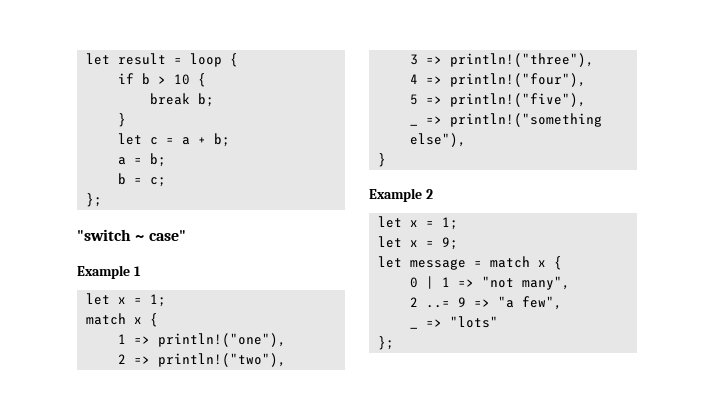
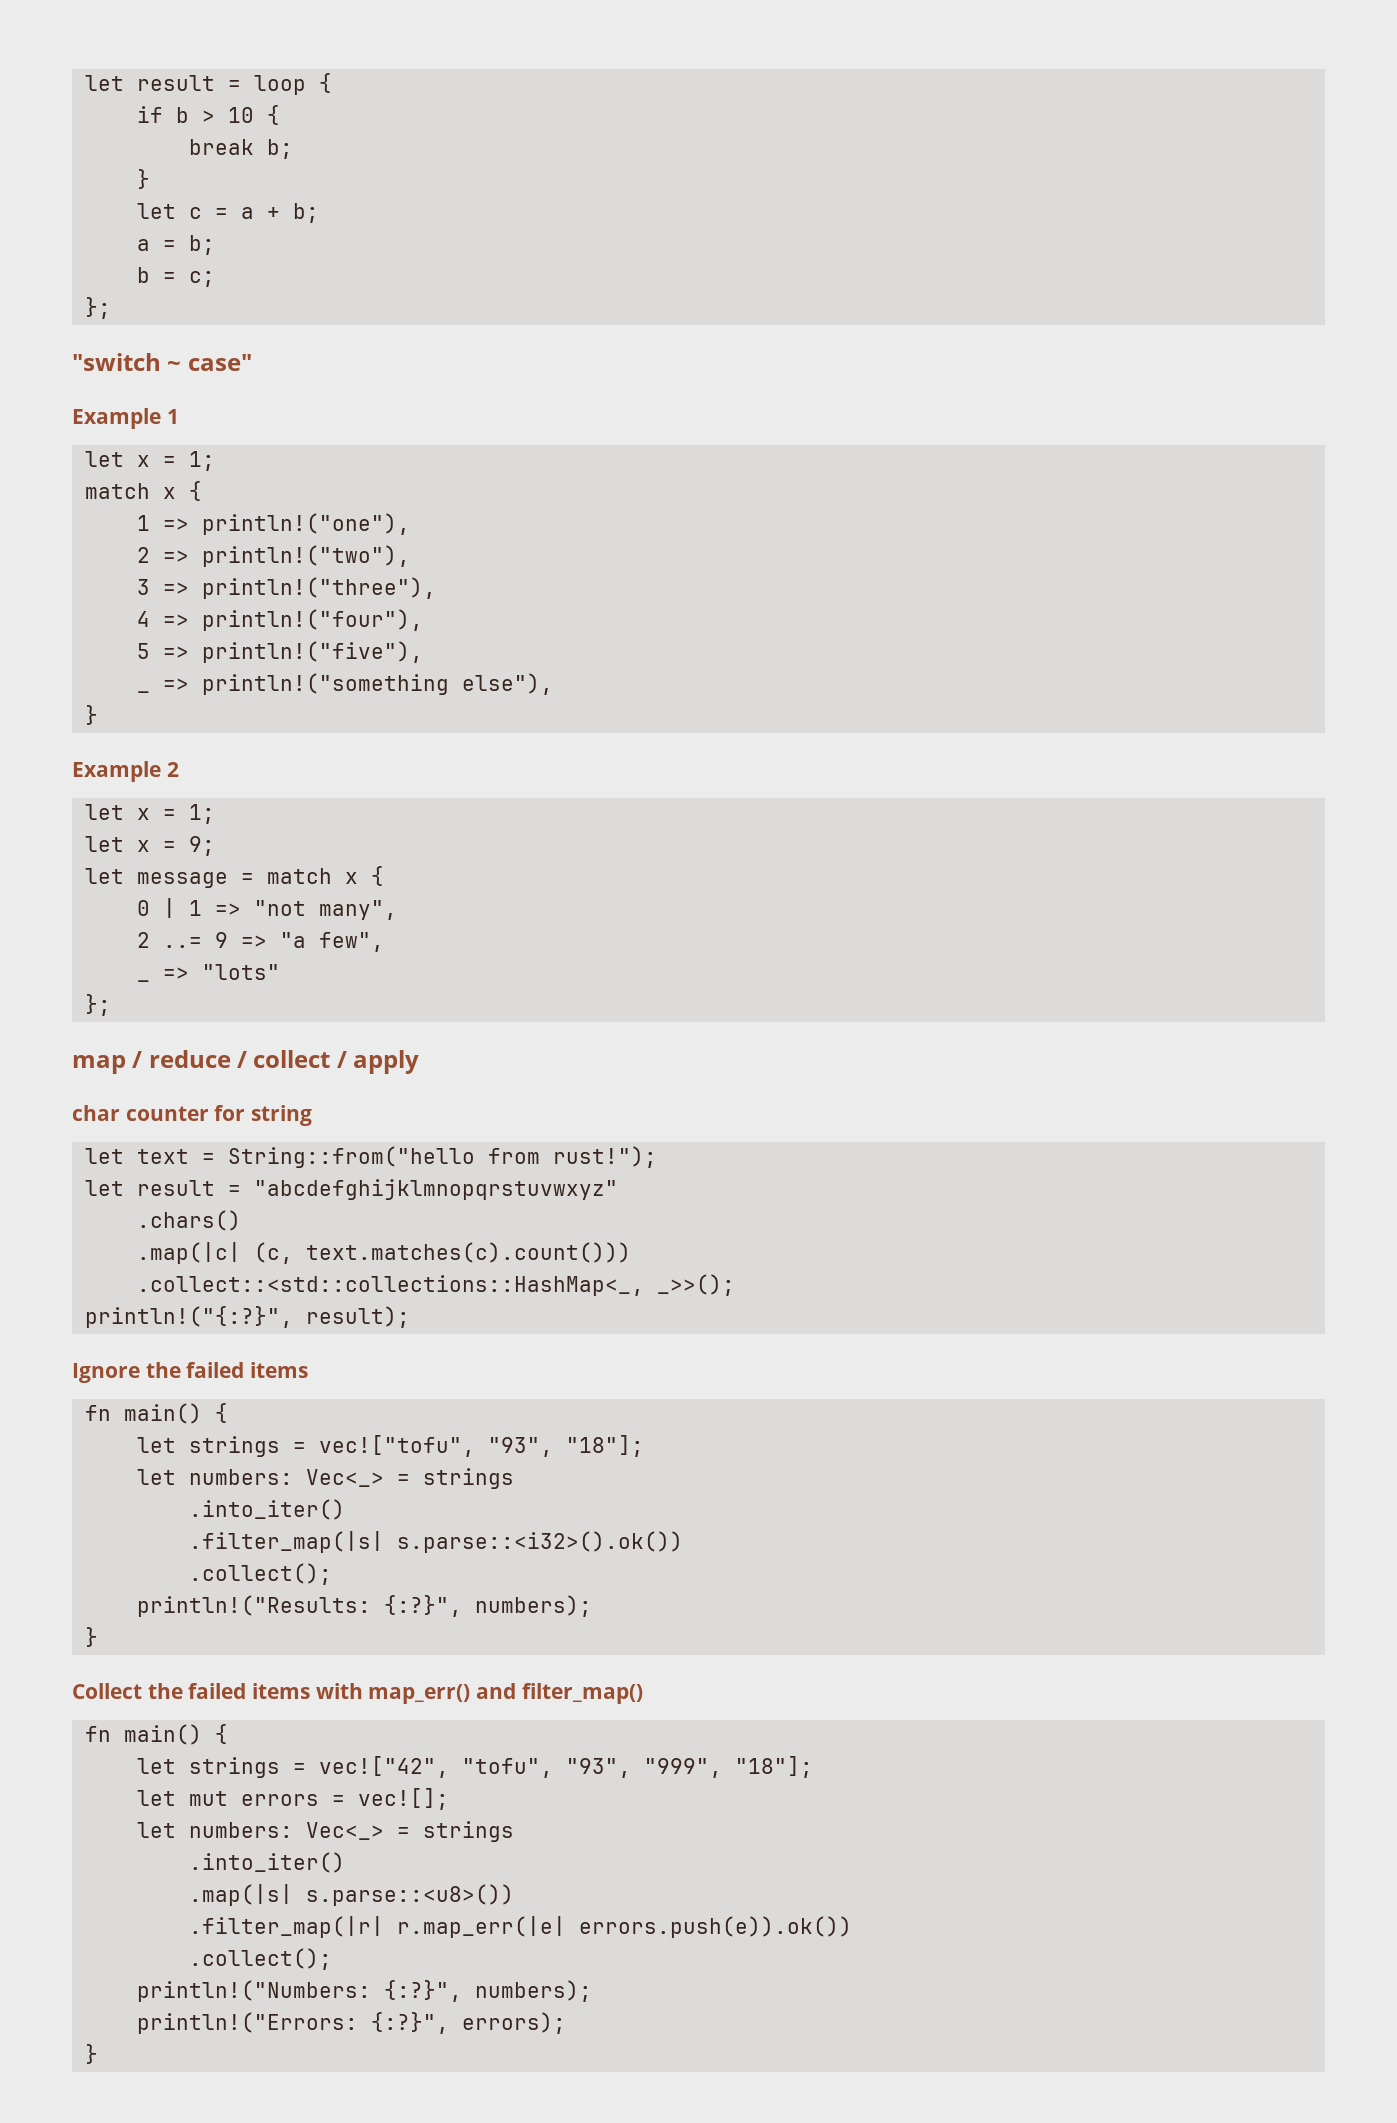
(394, 343) none -> [72,1050,420,1074] [72,1105,313,1126] [84,1146,657,1168] [84,1179,618,1200] [136,1210,241,1231] [136,1242,631,1264] [136,1274,735,1296] [84,1306,410,1328] [72,1362,309,1383] [84,1403,228,1424] [136,1435,644,1457] [136,1468,514,1489] [188,1499,345,1520] [188,1531,683,1553] [188,1563,332,1585] [136,1595,592,1617] [84,1627,98,1647] [72,1683,643,1704] [84,1724,228,1745] [136,1756,813,1778] [136,1788,449,1810] [136,1821,514,1842] [188,1852,345,1873] [188,1884,514,1906] [188,1916,852,1938] [188,1948,332,1970] [136,1980,592,2002] [136,2012,566,2034] [84,2044,98,2064] // map / reduce / collect / apply // char counter for string // let text = String::from("hello from rust!"); // let result = "abcdefghijklmnopqrstuvwxyz" // .chars() // .map(|c| (c, text.matches(c).count())) // .collect::<std::collections::HashMap<_, _>>(); // println!("{:?}", result); // Ignore the failed items // fn main() { // let strings = vec!["tofu", "93", "18"]; // let numbers: Vec<_> = strings // .into_iter() // .filter_map(|s| s.parse::<i32>().ok()) // .collect(); // println!("Results: {:?}", numbers); // } // Collect the failed items with map_err() and filter_map() // fn main() { // let strings = vec!["42", "tofu", "93", "999", "18"]; // let mut errors = vec![]; // let numbers: Vec<_> = strings // .into_iter() // .map(|s| s.parse::<u8>()) // .filter_map(|r| r.map_err(|e| errors.push(e)).ok()) // .collect(); // println!("Numbers: {:?}", numbers); // println!("Errors: {:?}", errors); // }

